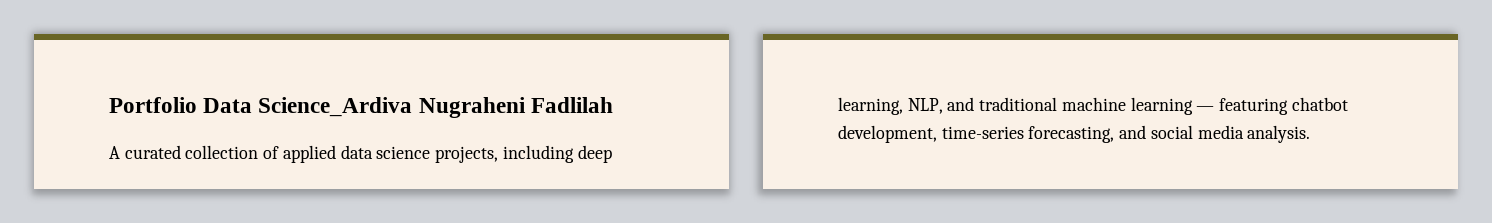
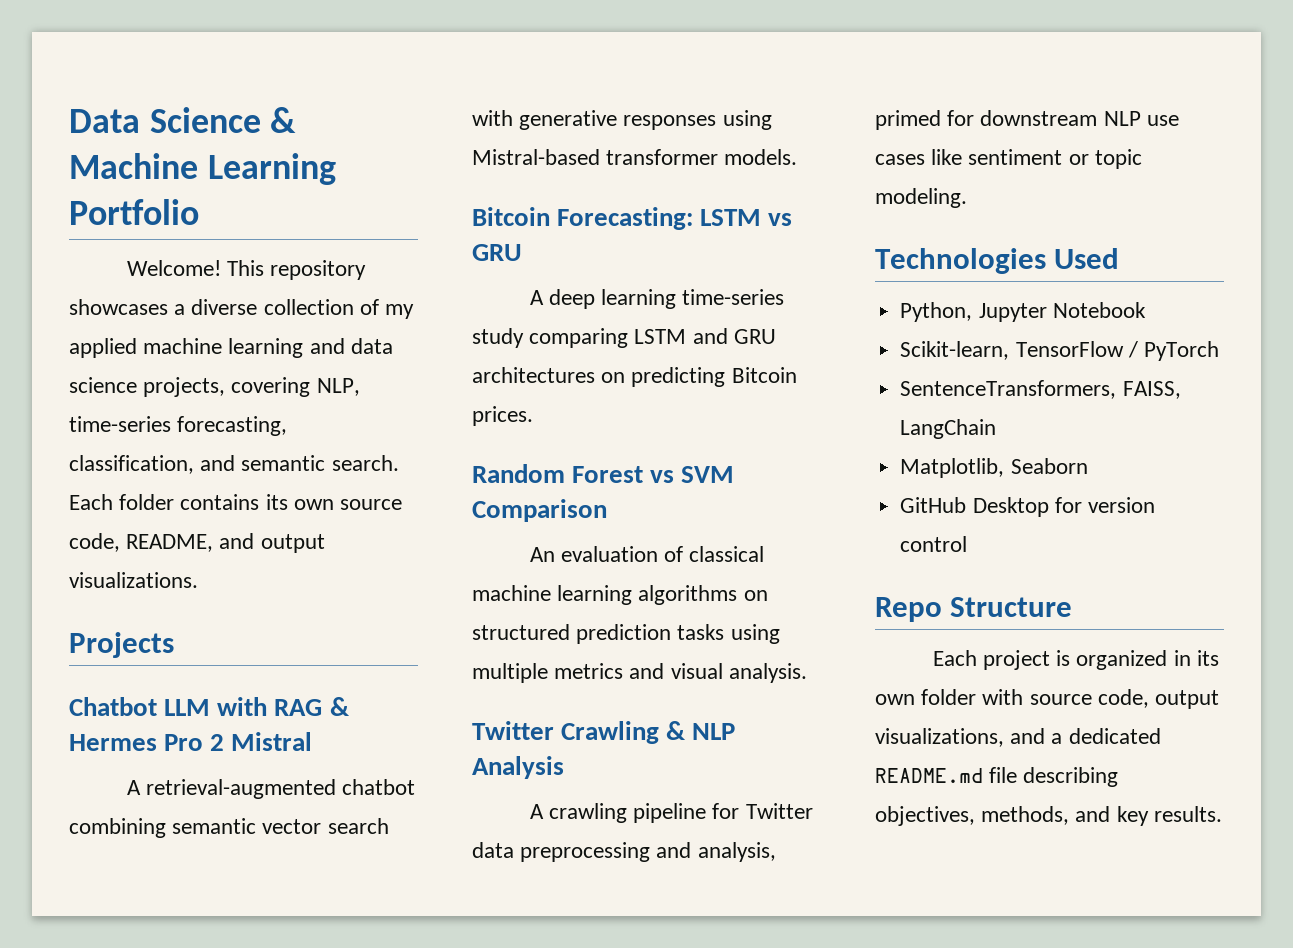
[109,97,613,118] [109,145,612,163] [838,97,1348,115] [838,125,1311,143] Portfolio Data Science_Ardiva Nugraheni Fadlilah // A curated collection of applied data science projects, including deep learning, NLP, and traditional machine learning — featuring chatbot development, time-series forecasting, and social media analysis. -> [69,107,297,133] [69,153,336,185] [69,199,199,225] [126,260,367,280] [69,299,415,319] [69,338,393,358] [69,377,360,397] [69,416,288,436] [69,455,399,474] [69,494,403,510] [69,533,325,553] [69,572,198,588] [69,632,174,658] [69,697,350,716] [69,732,313,751] [126,779,416,799] [69,818,389,838] [472,110,772,130] [472,149,798,165] [472,207,793,230] [472,244,522,261] [529,289,785,309] [472,328,776,348] [472,367,797,387] [472,406,533,426] [472,464,735,483] [472,499,607,522] [529,546,765,562] [472,585,768,605] [472,624,780,644] [472,663,807,683] [472,721,736,744] [472,756,564,779] [529,803,813,823] [472,842,776,862] [875,110,1179,130] [875,149,1142,169] [875,188,967,208] [875,248,1120,274] [900,302,1146,322] [900,341,1219,361] [900,380,1181,399] [900,419,997,439] [900,458,1088,478] [900,497,1155,517] [900,536,968,552] [875,597,1073,622] [932,650,1219,670] [875,689,1220,709] [875,728,1161,747] [875,767,1119,787] [875,806,1222,826] Data Science & Machine Learning Portfolio // Welcome! This repository showcases a diverse collection of my applied machine learning and data science projects, covering NLP, time-series forecasting, classification, and semantic search. Each folder contains its own source code, README, and output visualizations. // Projects // Chatbot LLM with RAG & Hermes Pro 2 Mistral // A retrieval-augmented chatbot combining semantic vector search with generative responses using Mistral-based transformer models. // Bitcoin Forecasting: LSTM vs GRU // A deep learning time-series study comparing LSTM and GRU architectures on predicting Bitcoin prices. // Random Forest vs SVM Comparison // An evaluation of classical machine learning algorithms on structured prediction tasks using multiple metrics and visual analysis. // Twitter Crawling & NLP Analysis // A crawling pipeline for Twitter data preprocessing and analysis, primed for downstream NLP use cases like sentiment or topic modeling. // Technologies Used // Python, Jupyter Notebook // Scikit-learn, TensorFlow / PyTorch // SentenceTransformers, FAISS, LangChain // Matplotlib, Seaborn // GitHub Desktop for version control // Repo Structure // Each project is organized in its own folder with source code, output visualizations, and a dedicated README.md file describing objectives, methods, and key results.

